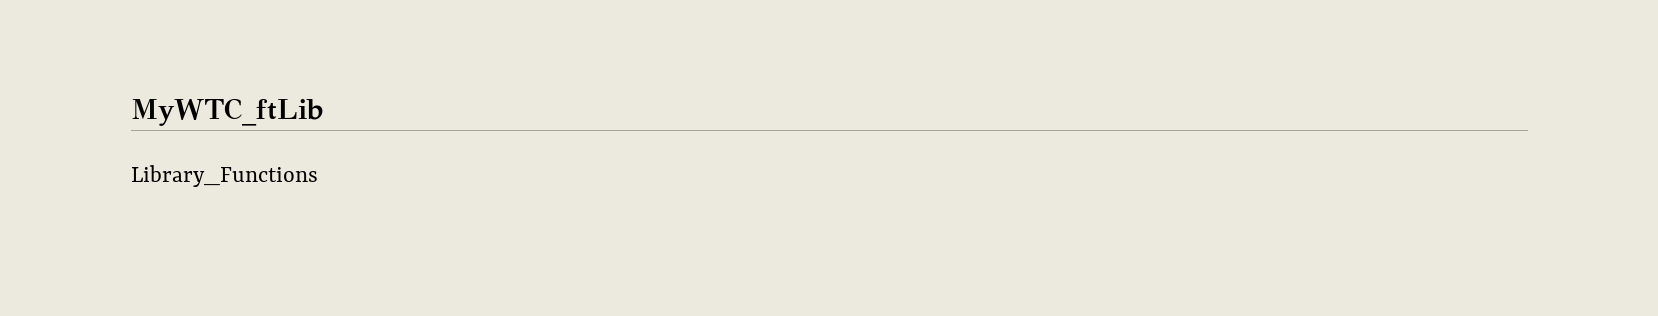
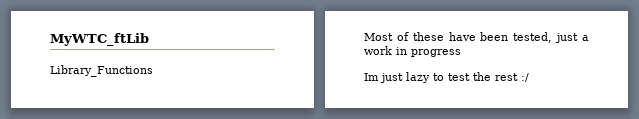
(318, 176) none -> [364,32,589,43] [364,46,461,57] [364,72,529,83] // Most of these have been tested, just a work in progress // Im just lazy to test the rest :/

